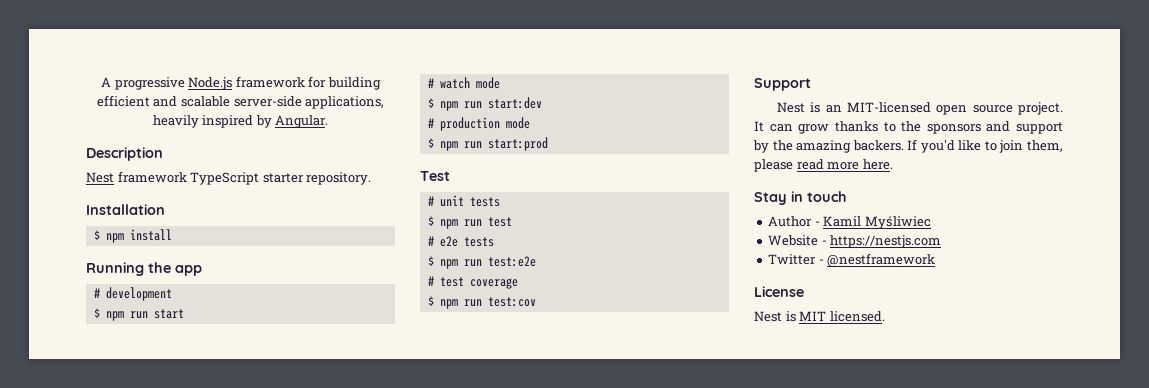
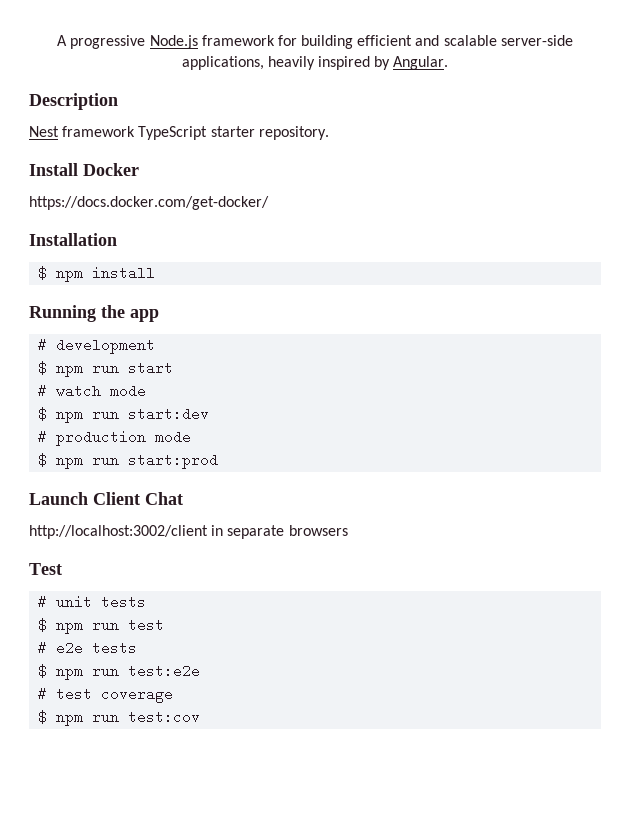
(372, 178) none -> [29,163,139,176] [29,196,269,210] // Install Docker // https://docs.docker.com/get-docker/
(548, 144) none -> [29,492,183,505] [29,525,348,539] // Launch Client Chat // http://localhost:3002/client in separate browsers
[754,78,811,91] [776,102,1063,115] [754,121,1063,134] [753,139,1063,153] [754,159,893,172] [754,191,847,205] [768,216,931,229] [768,235,942,248] [768,253,936,267] [754,286,804,297] [754,311,885,322] // Support // Nest is an MIT-licensed open source project. It can grow thanks to the sponsors and support by the amazing backers. If you'd like to join them, please read more here. // Stay in touch // Author - Kamil Myśliwiec // Website - https://nestjs.com // Twitter - @nestframework // License // Nest is MIT licensed. -> (201, 717) none

